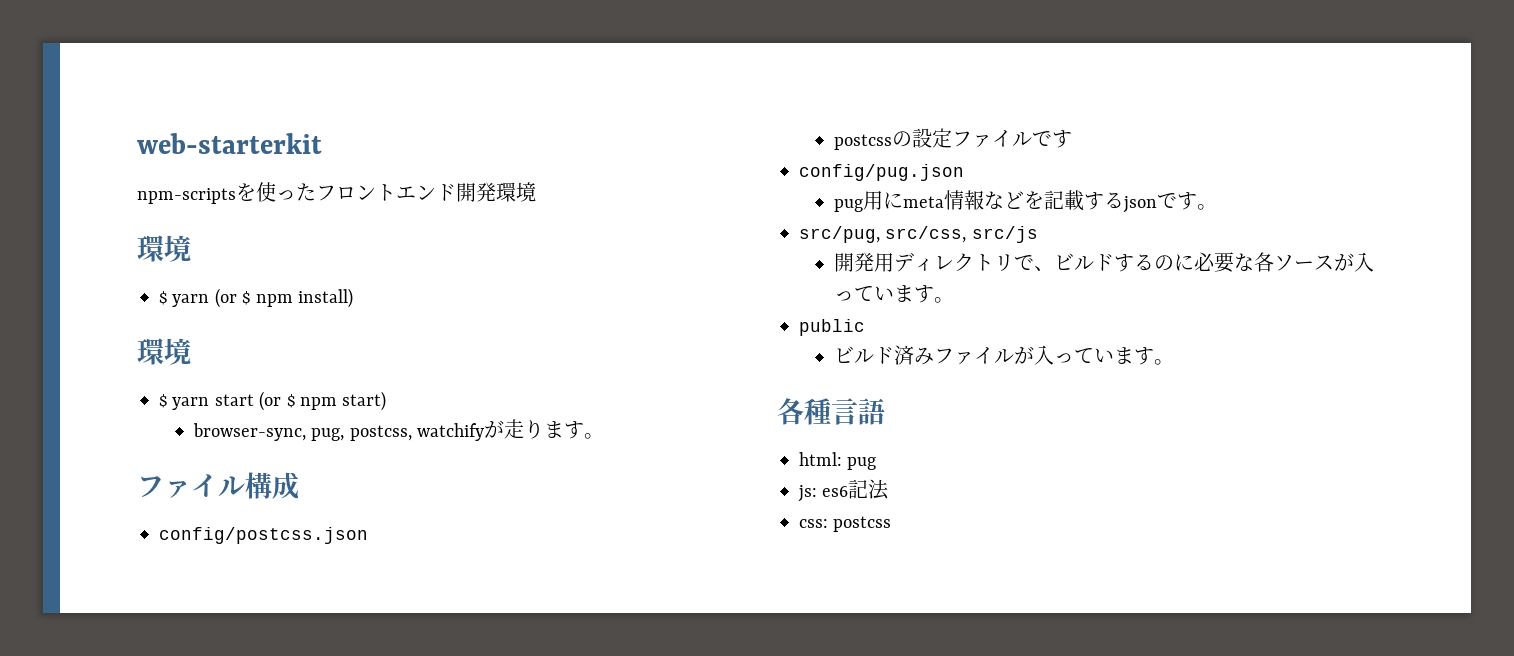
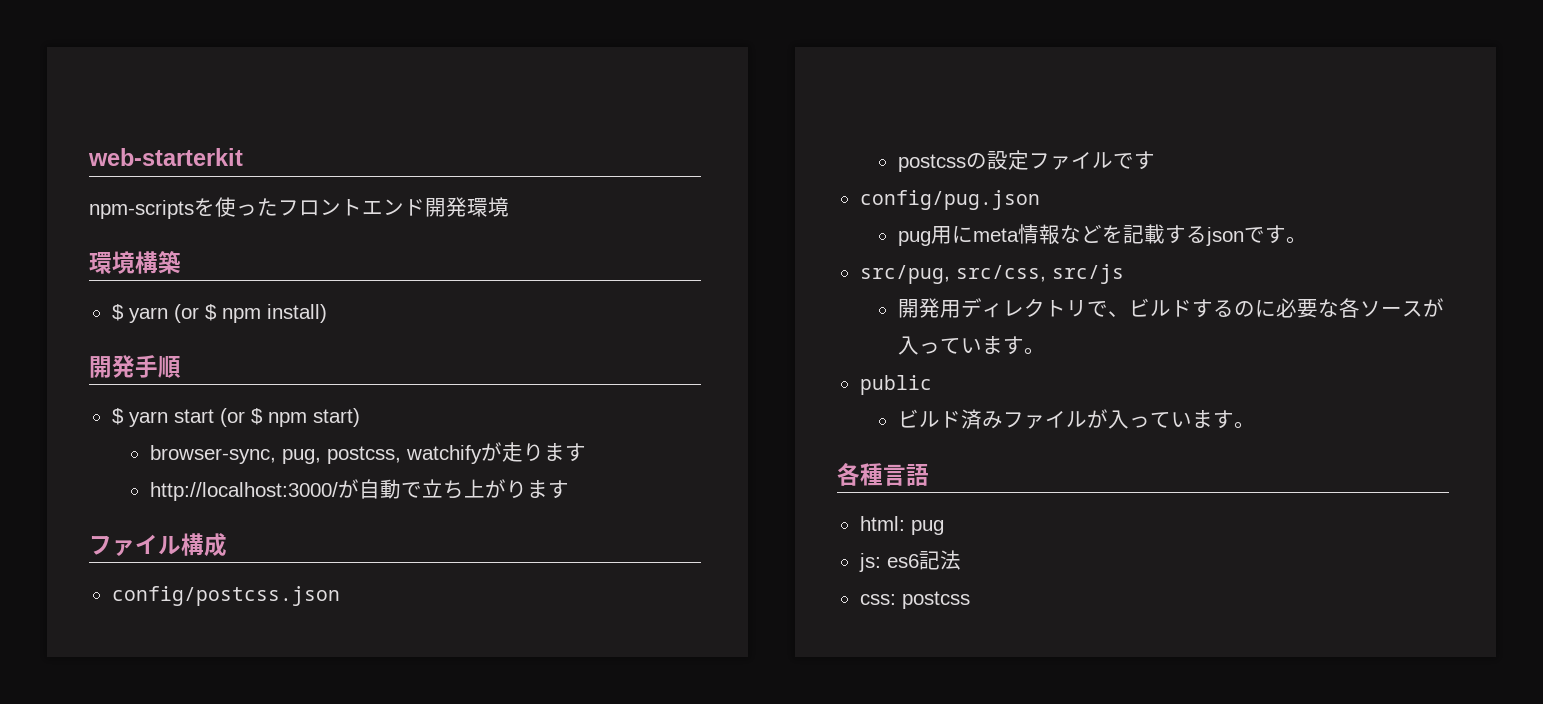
(191, 248) none -> [135,251,181,274] 構築
[137,338,191,365] 環境 -> [89,355,181,378] 開発手順
[583,433,604,439] 。 -> [149,479,569,501] // http://localhost:3000/が自動で立ち上がります

